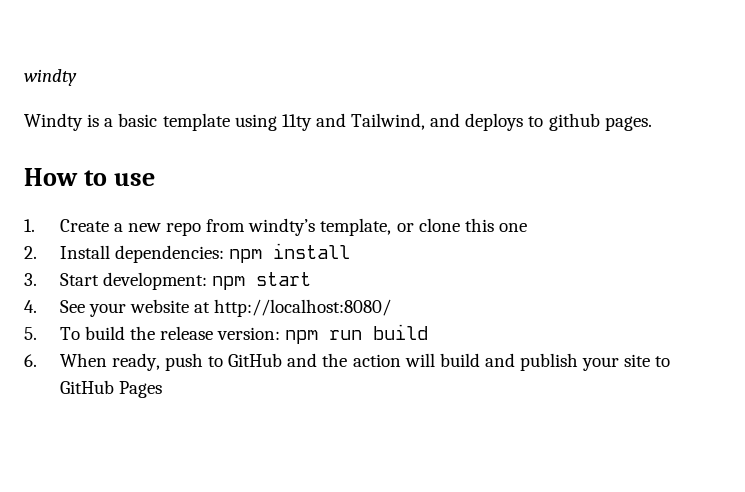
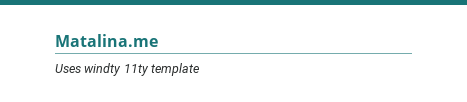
(24, 77) none -> [55,34,158,47] [55,64,81,73] Matalina.me // Uses
[24,113,652,131] [24,168,155,186] [24,218,527,236] [24,243,350,263] [24,272,311,290] [24,299,392,317] [24,324,429,344] [24,353,671,371] [59,380,162,398] // Windty is a basic template using 11ty and Tailwind, and deploys to github pages. // How to use // 1. Create a new repo from windty’s template, or clone this one // 2. Install dependencies: npm install // 3. Start development: npm start // 4. See your website at http://localhost:8080/ // 5. To build the release version: npm run build // 6. When ready, push to GitHub and the action will build and publish your site to GitHub Pages -> [123,63,201,76] 11ty template

